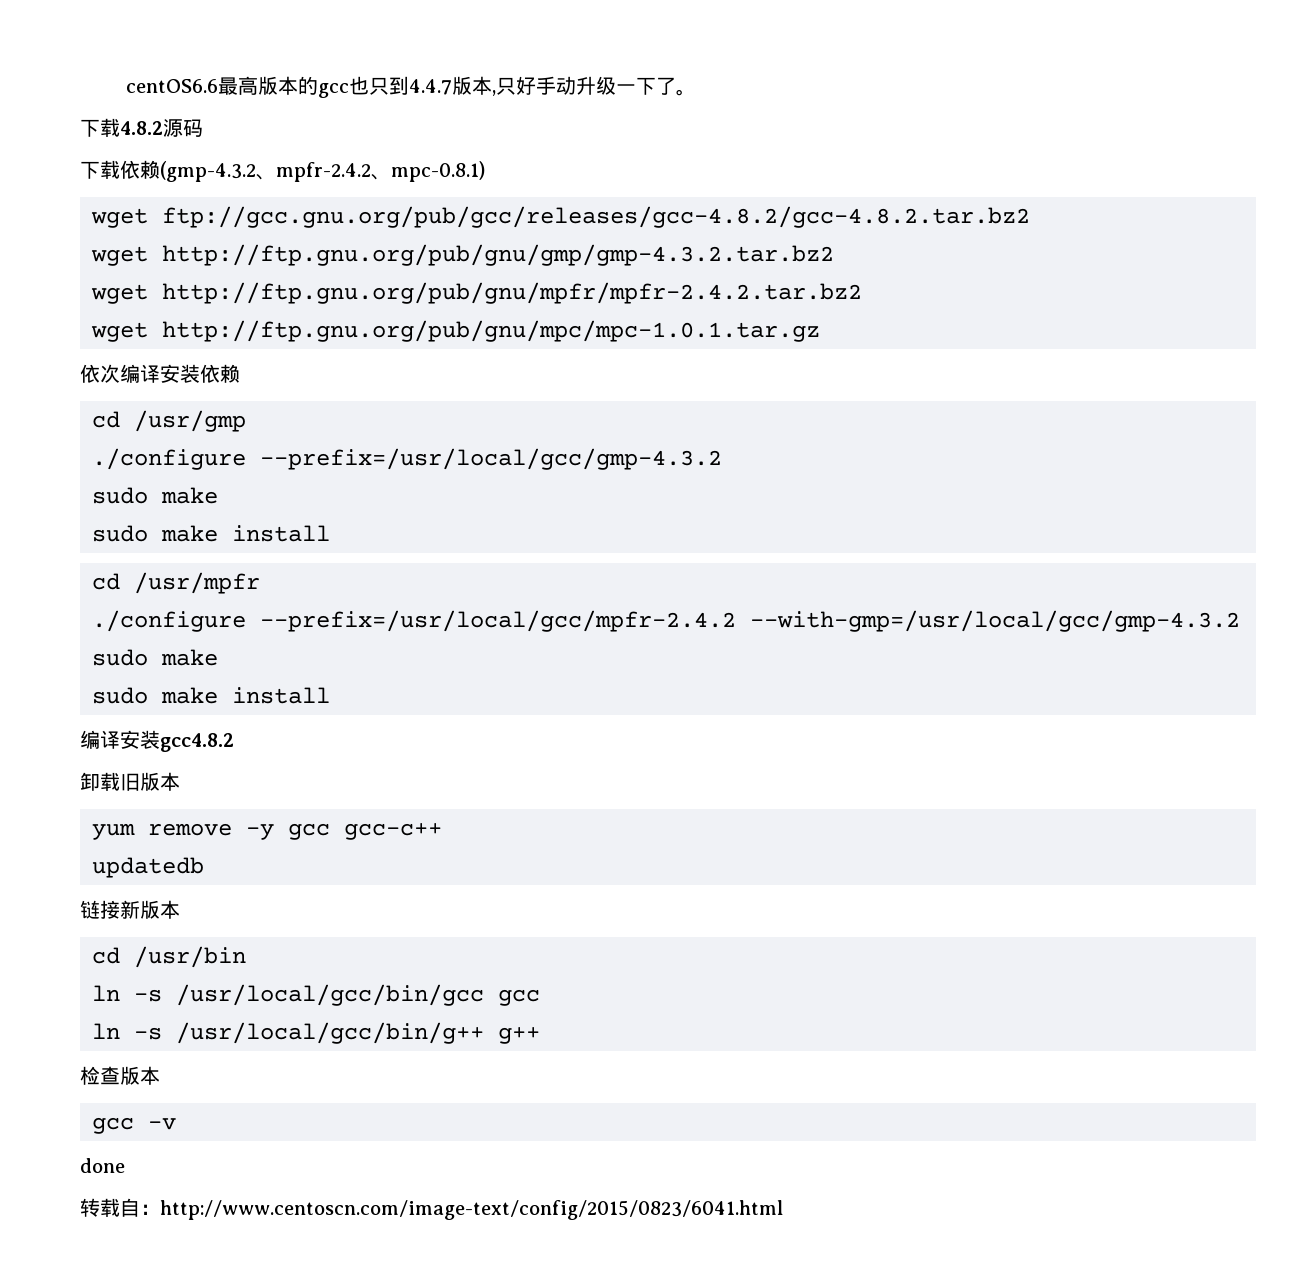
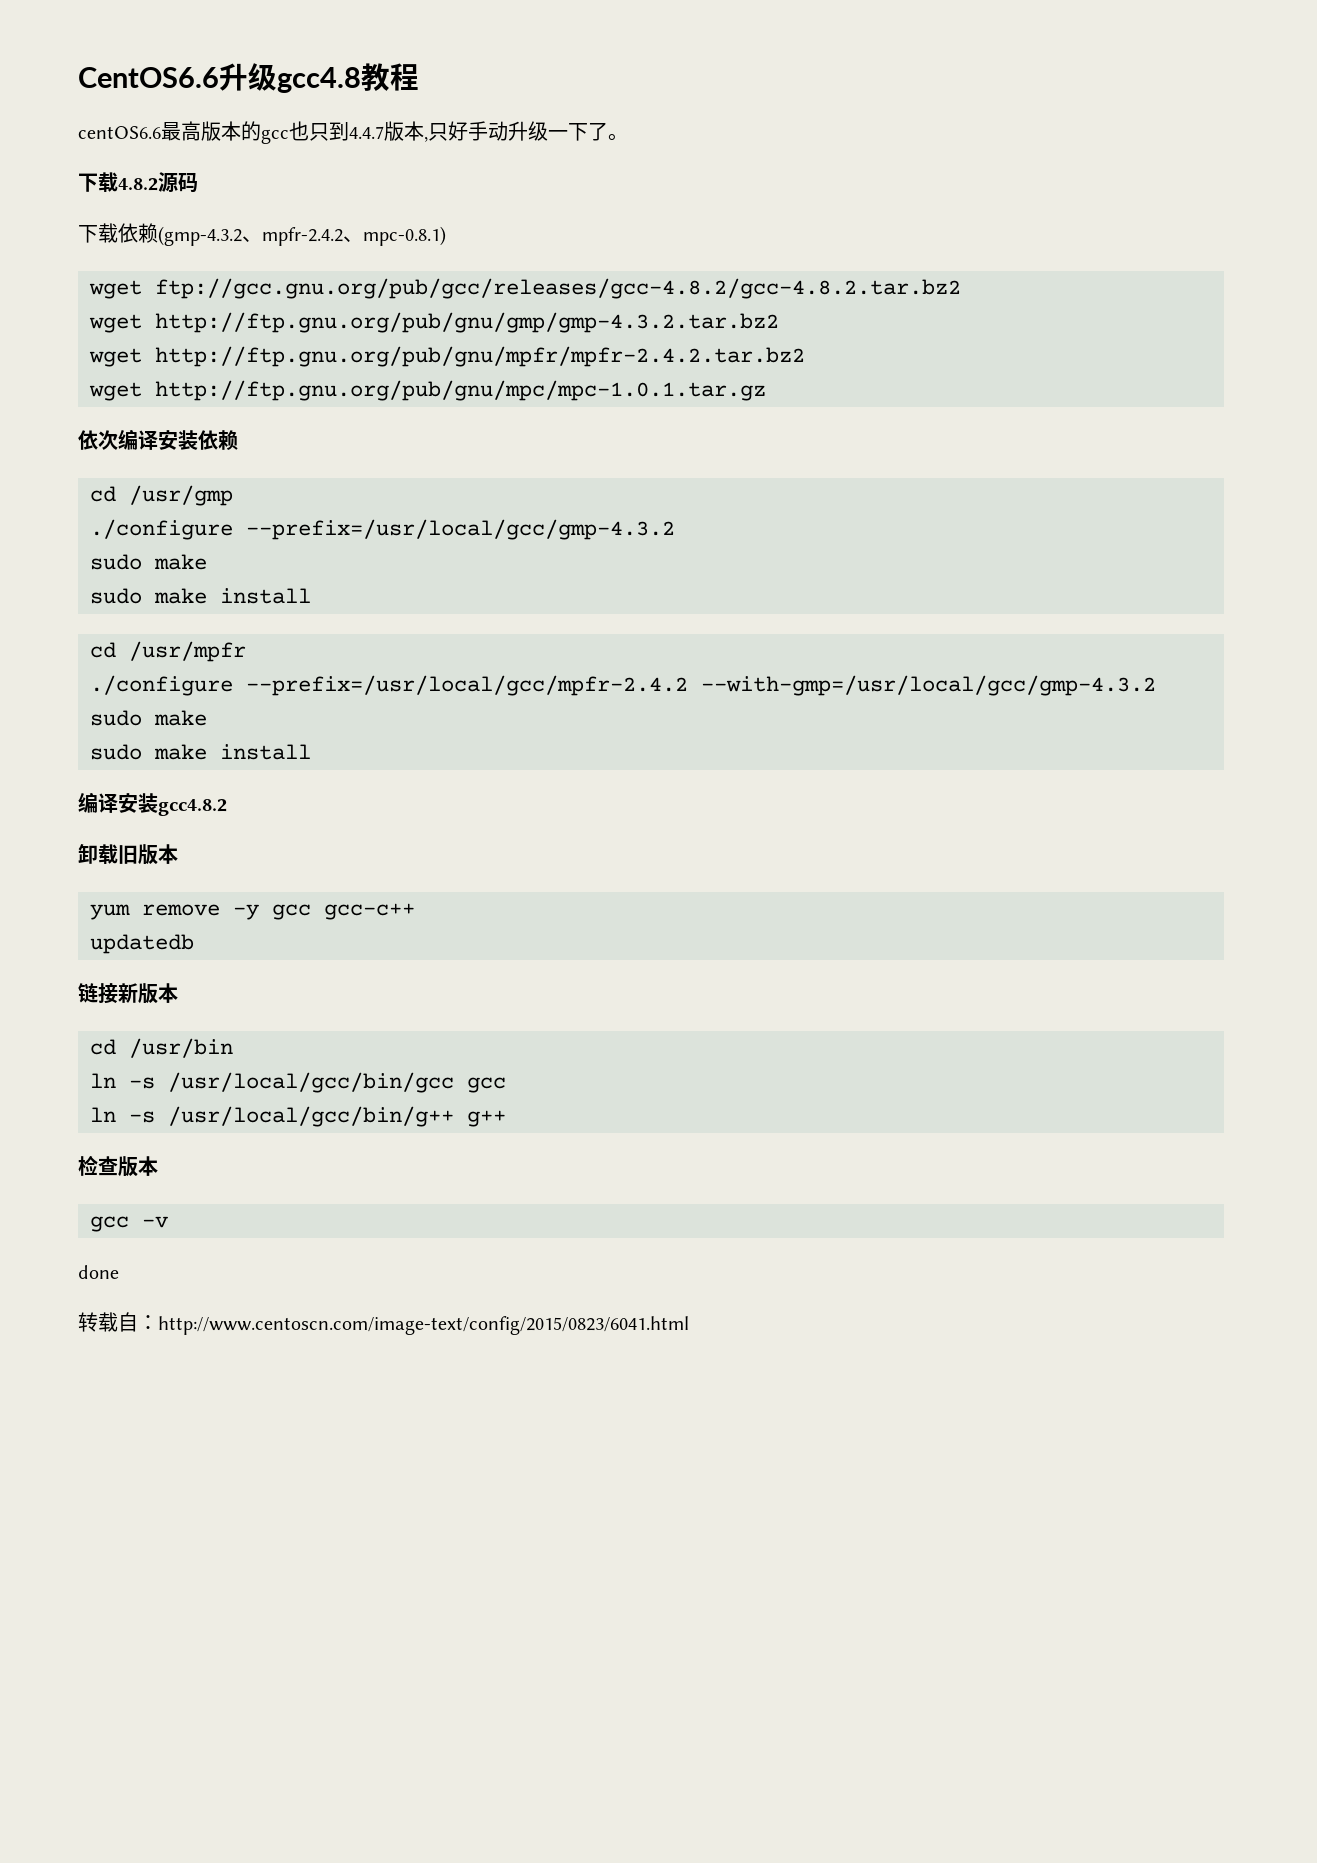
(126, 86) none -> [78,63,419,93] CentOS6.6升级gcc4.8教程 //

